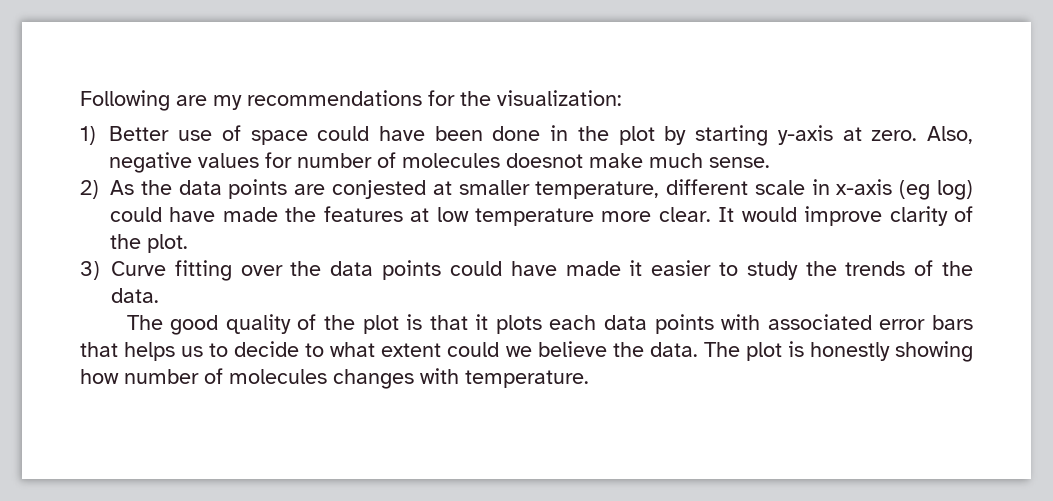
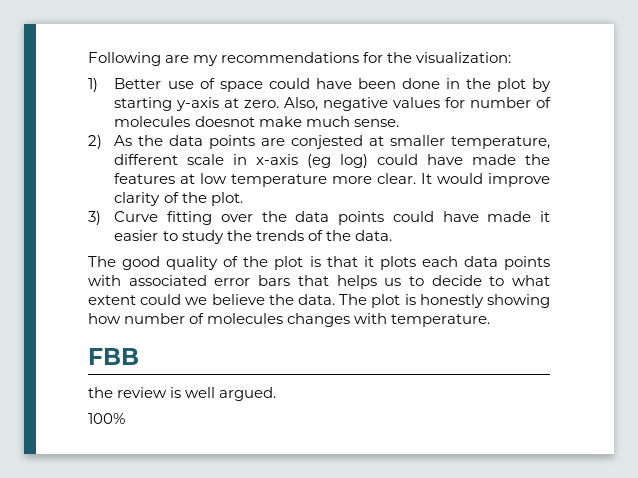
(589, 379) none -> [88,348,139,365] [88,387,277,401] [88,413,125,424] // FBB // the review is well argued. // 100%

